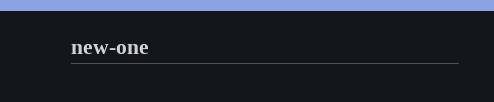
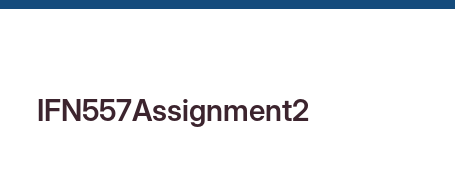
[71,44,149,54] new-one -> [37,99,309,127] IFN557Assignment2

